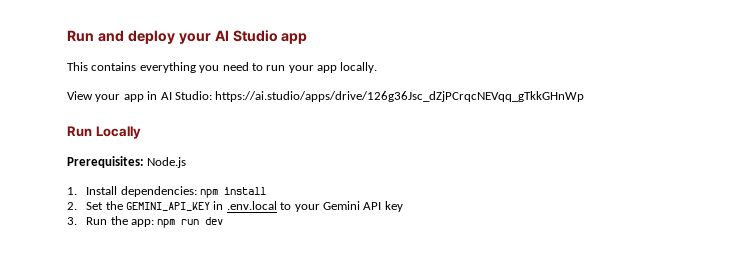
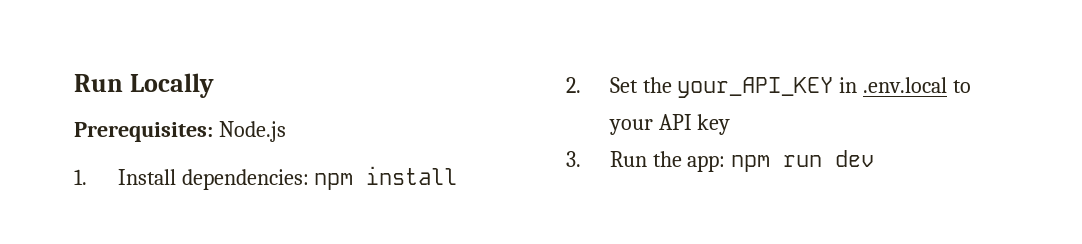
[67,30,308,44] [67,62,378,73] [67,91,585,102] [67,126,92,137] Run and deploy your AI Studio app // This contains everything you need to run your app locally. // View your app in AI Studio: https://ai.studio/apps/drive/126g36Jsc_dZjPCrqcNEVqq_gTkkGHnWp // Run -> [74,74,123,92] Run
[126,202,211,211] GEMINI_API_KEY -> [677,77,834,98] your_API_KEY
[322,201,360,210] Gemini -> (653, 127) none

